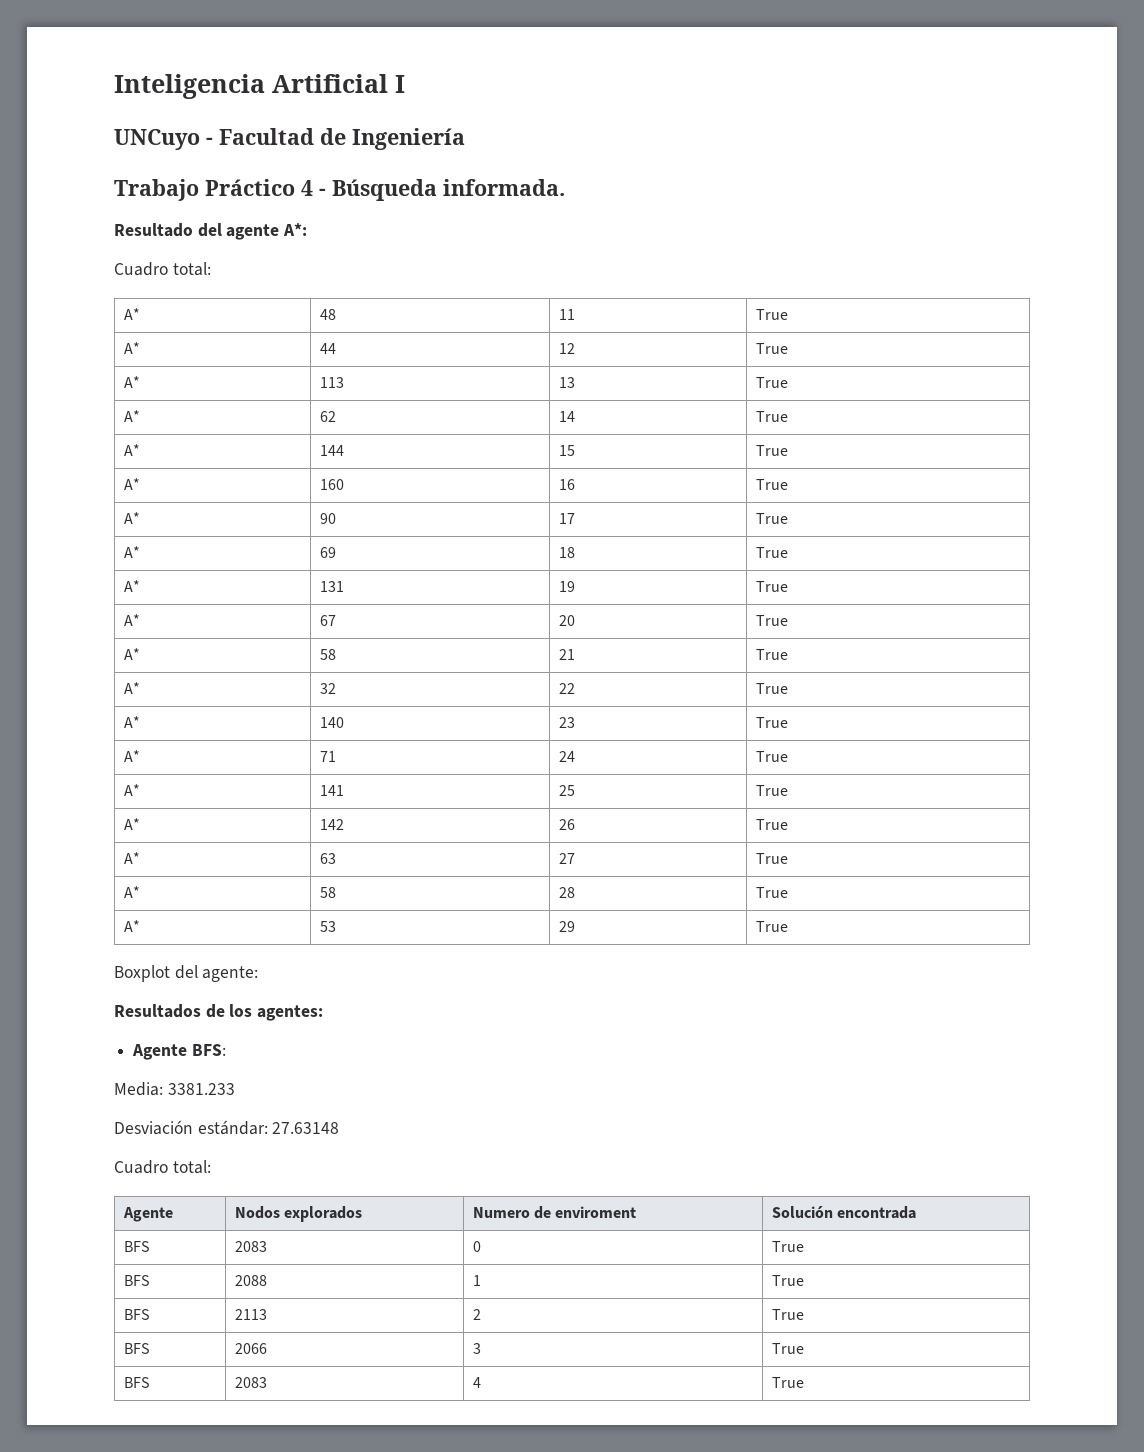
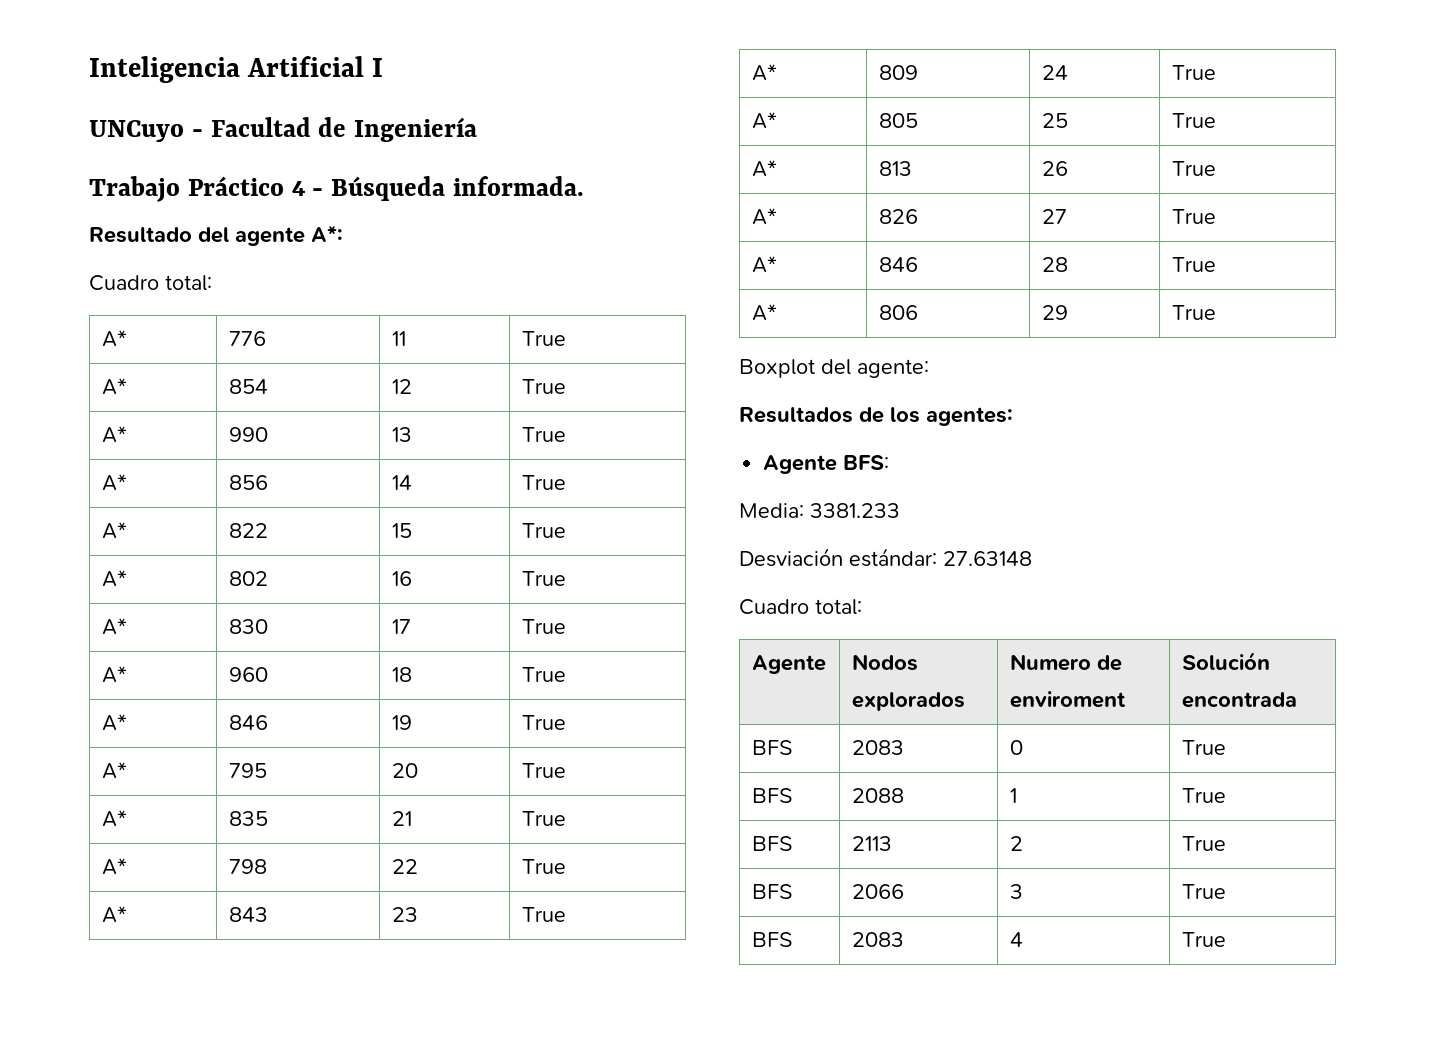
[319,309,336,320] 48 -> [228,331,266,346] 776
[319,343,336,354] 44 -> [228,379,268,394] 854
[319,377,344,388] 113 -> [228,427,268,442] 990
[319,411,336,422] 62 -> [228,475,268,490] 856
[319,445,344,456] 144 -> [228,523,268,538] 822
[319,479,344,490] 160 -> [228,571,268,586] 802
[319,513,336,524] 90 -> [228,619,268,634] 830
[319,547,336,558] 69 -> [228,667,268,682] 960
[319,581,344,592] 131 -> [228,715,268,730] 846
[319,615,336,626] 67 -> [228,763,267,778] 795
[319,649,336,660] 58 -> [228,811,268,826] 835
[319,683,336,694] 32 -> [228,859,267,874] 798
[319,717,344,728] 140 -> [228,907,268,922] 843
[319,751,336,762] 71 -> [878,65,918,80] 809
[319,785,344,796] 141 -> [878,113,918,128] 805
[319,819,344,830] 142 -> [878,161,912,176] 813
[319,853,336,864] 63 -> [878,209,918,224] 826
[319,887,336,898] 58 -> [878,257,918,272] 846
[319,921,336,932] 53 -> [878,305,918,320] 806

